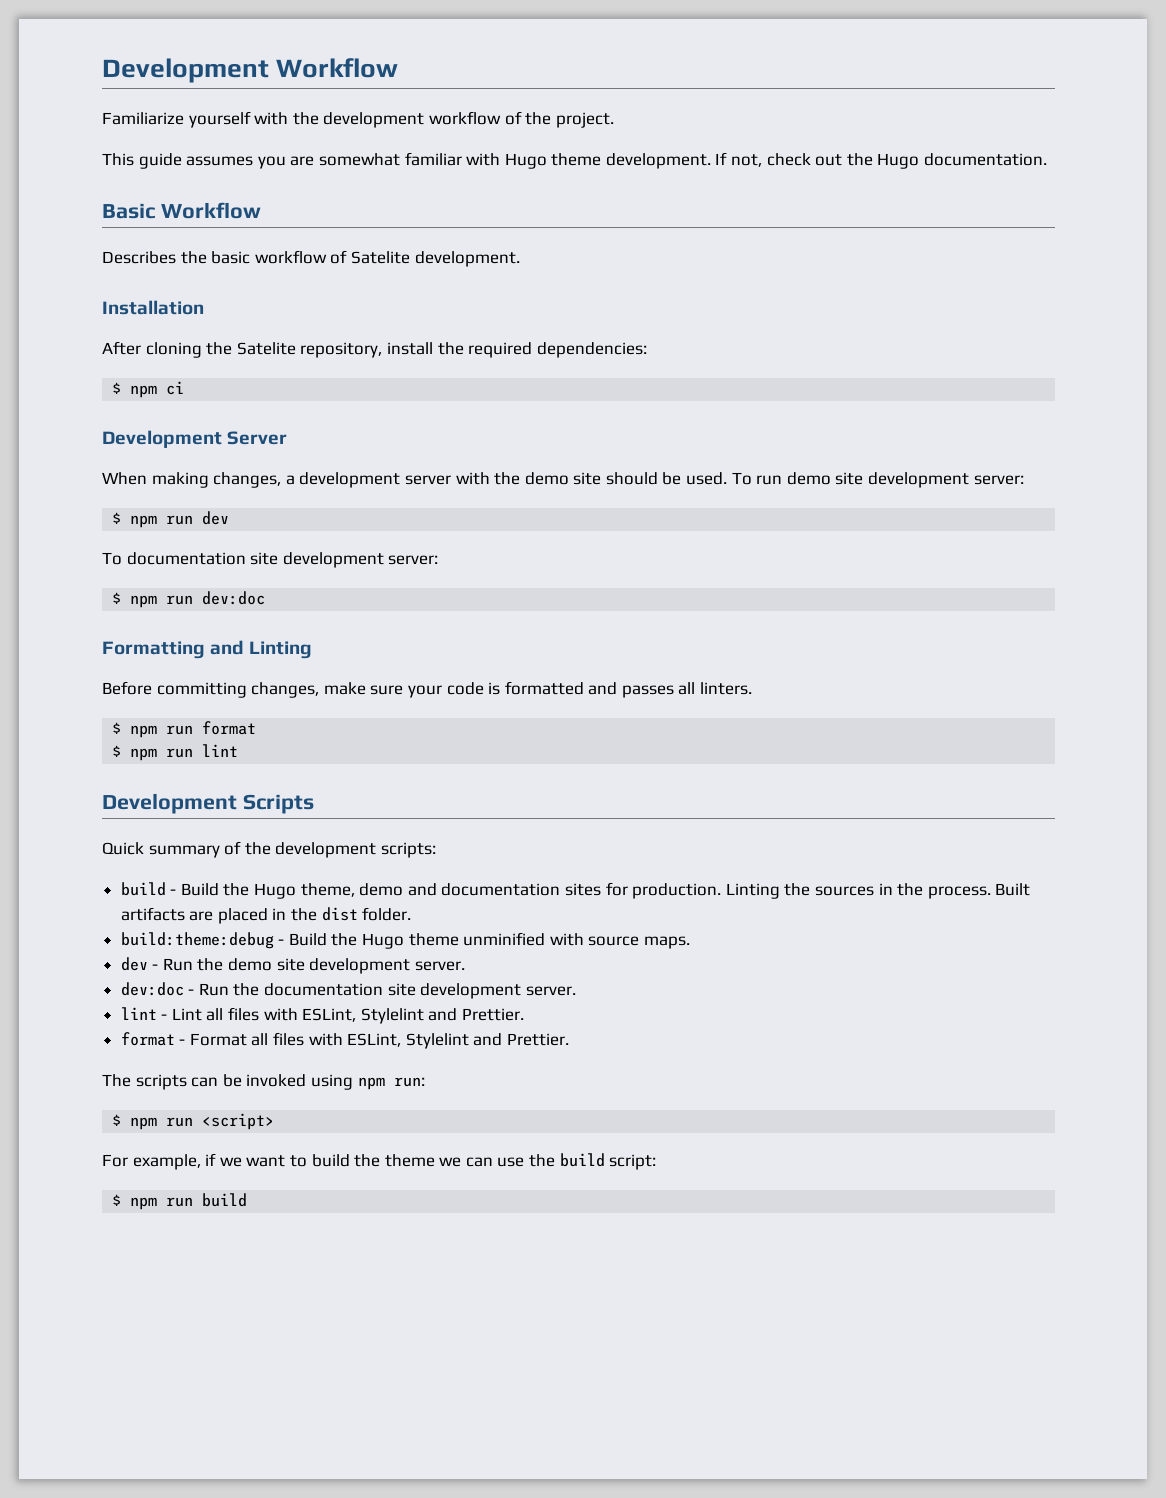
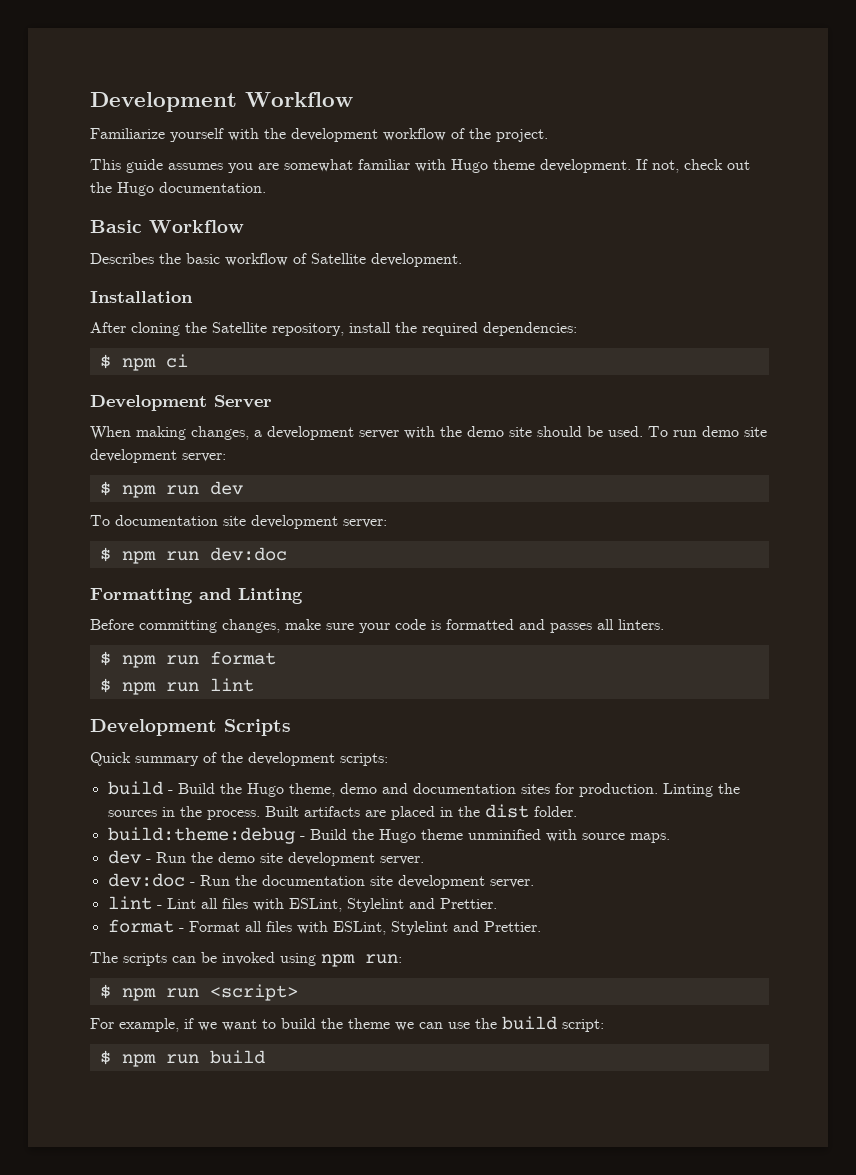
[350,251,410,264] Satelite -> [311,253,366,264] Satellite
[236,342,296,355] Satelite -> [212,322,267,333] Satellite

